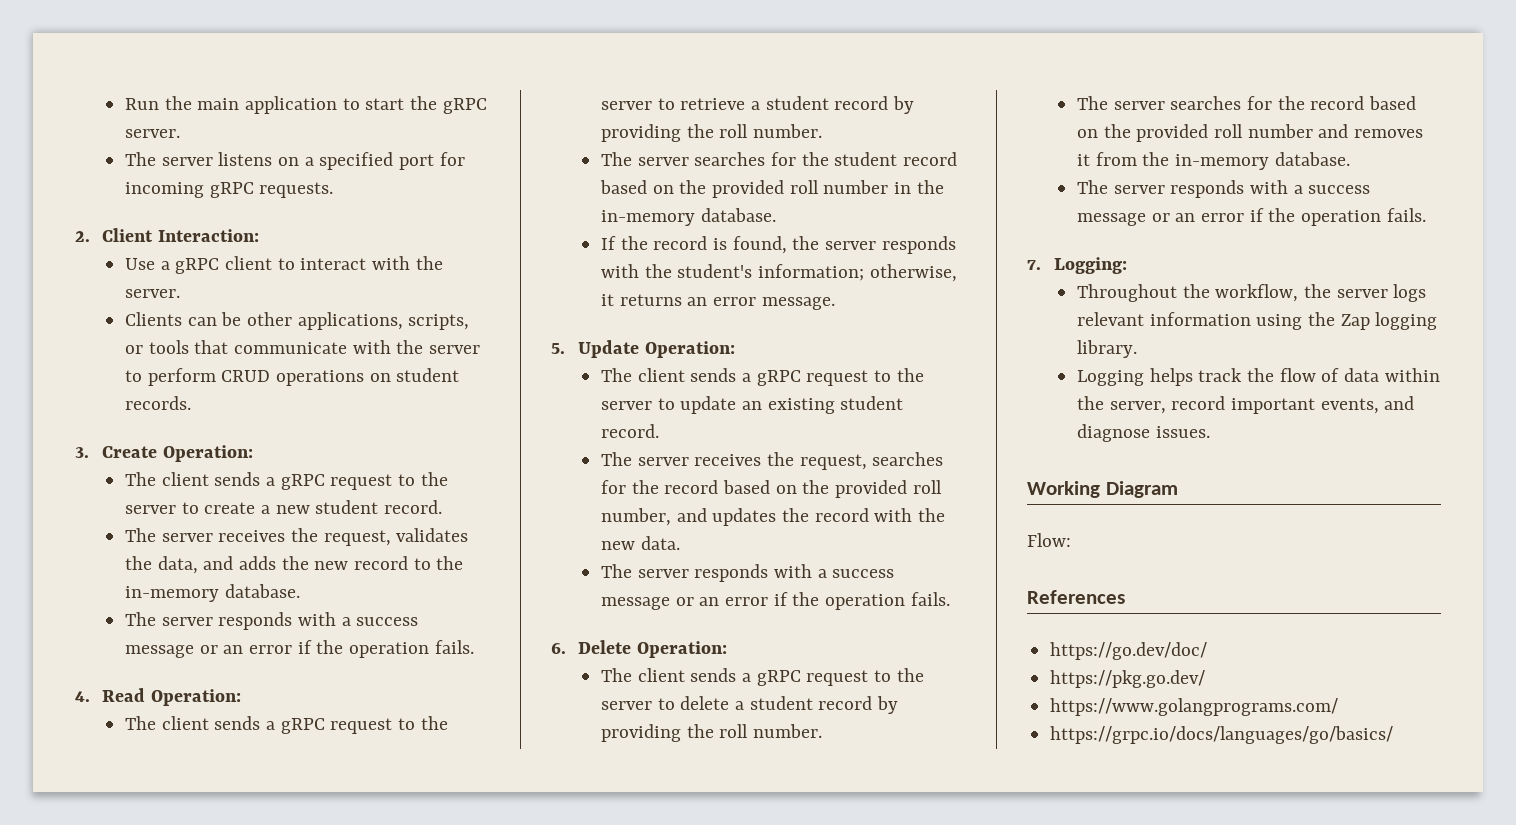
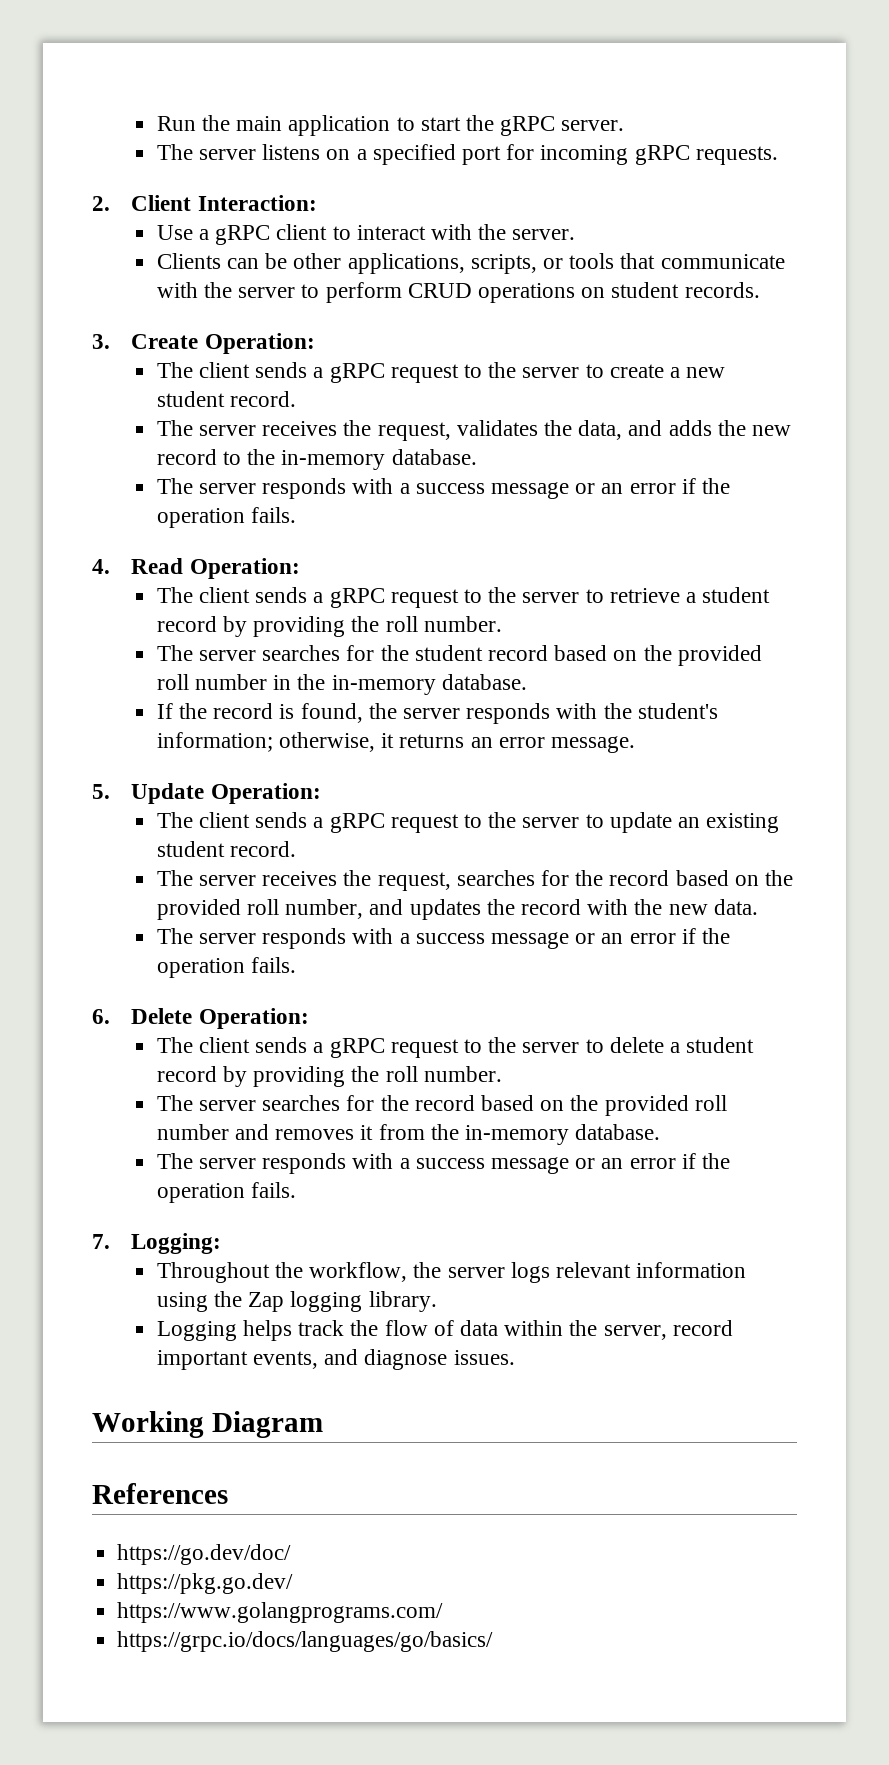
[1027,533,1071,547] // Flow: -> (323, 1424) none

